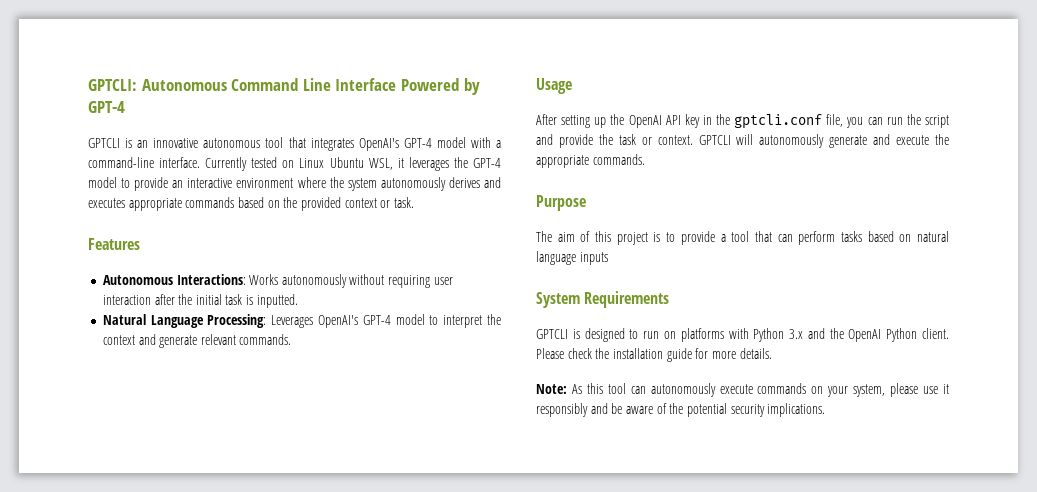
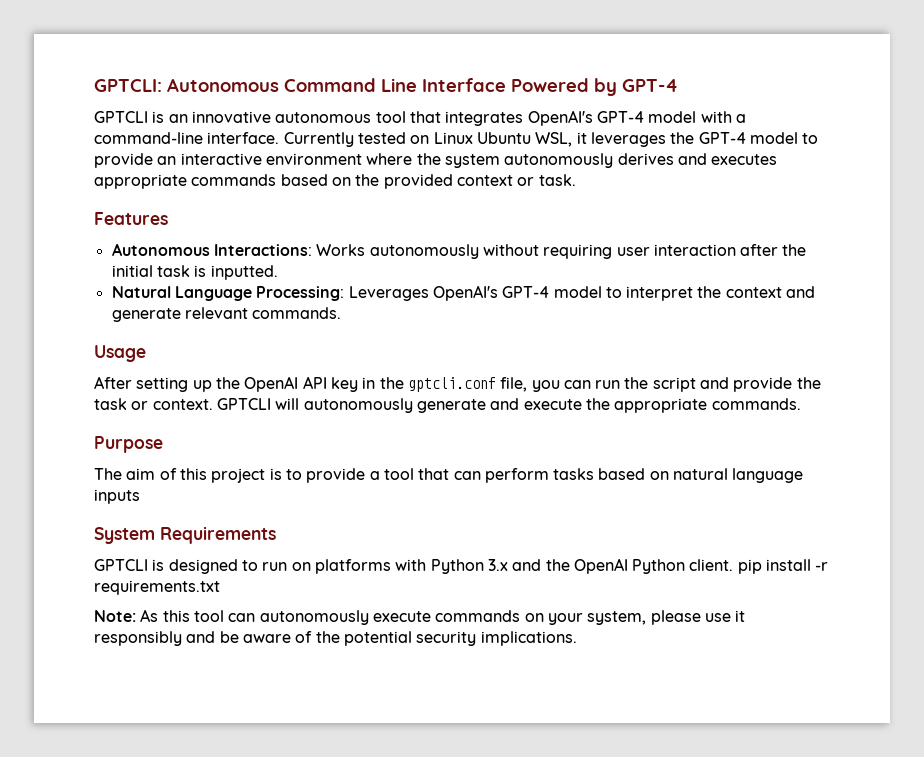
[536,348,772,362] Please check the installation guide for more details. -> [737,559,829,574] [94,580,220,595] pip install -r requirements.txt

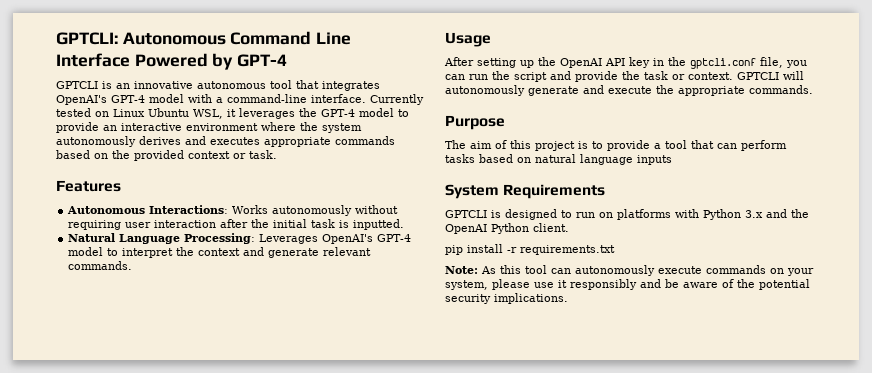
(734, 565) none -> (569, 227) //

